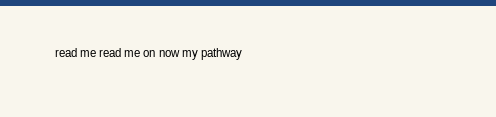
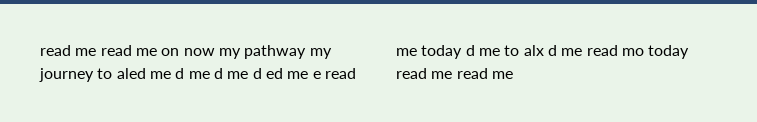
(242, 54) none -> [309,48,332,59] [39,68,356,82] [396,45,690,59] [396,68,513,79] my journey to aled me d me d me d ed me e read me today d me to alx d me read mo today read me read me

